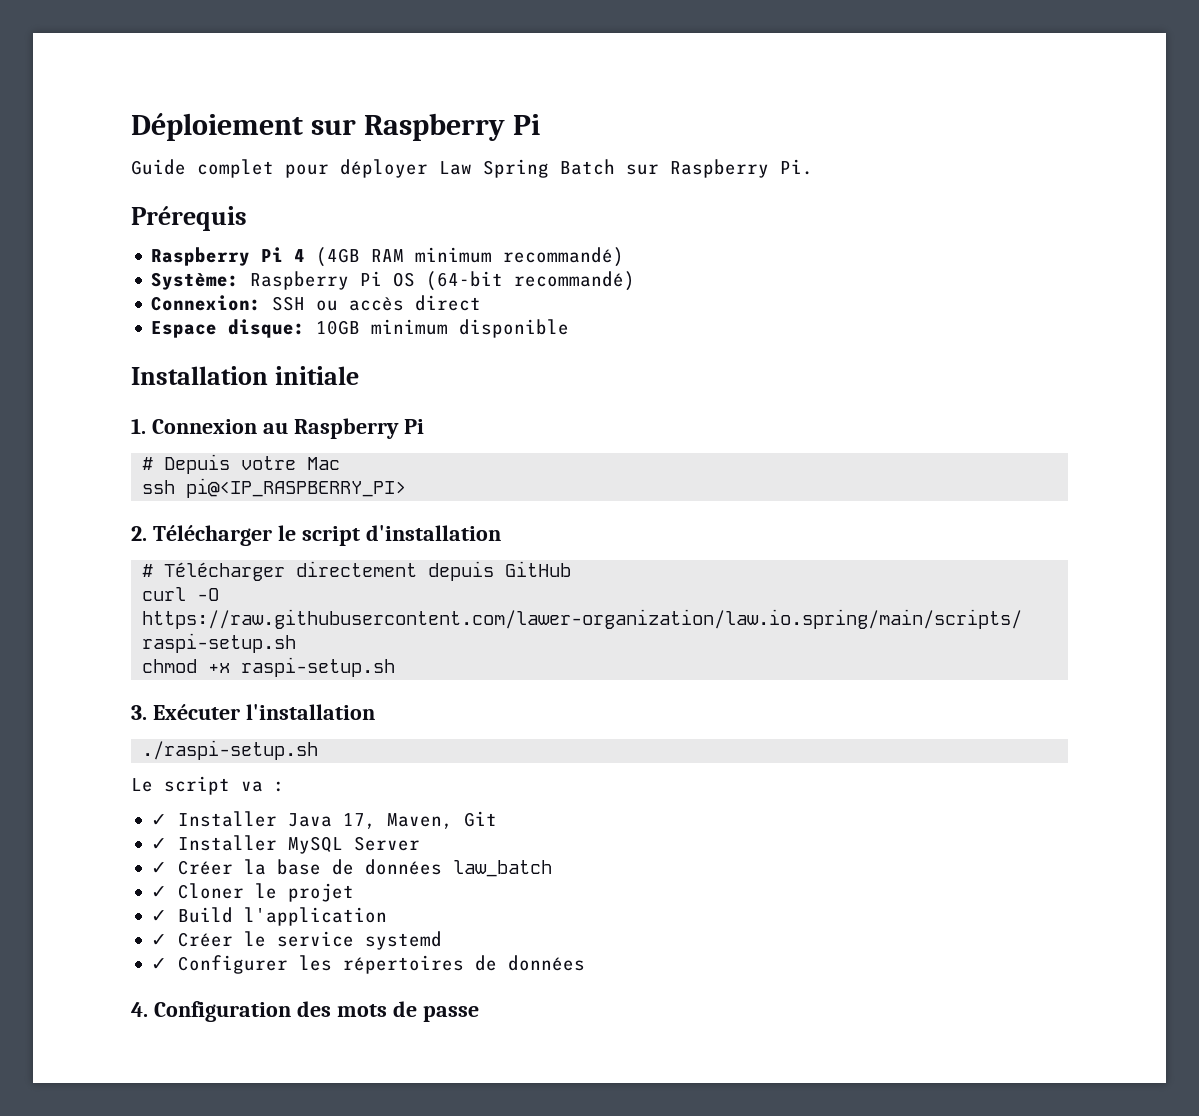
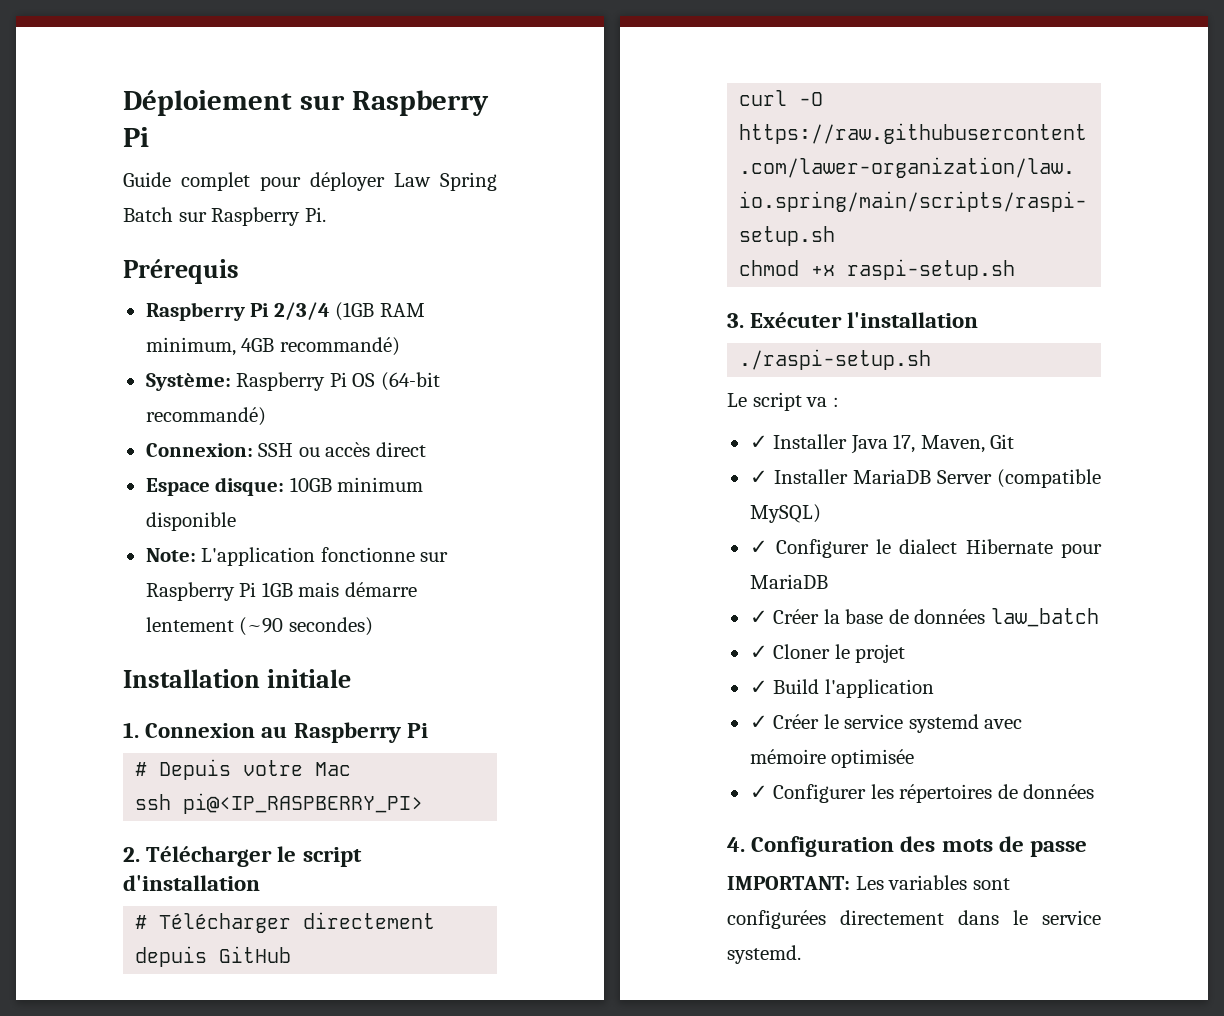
[294,247,493,267] 4 (4GB RAM minimum -> [273,302,425,321] [145,337,275,356] 2/3/4 (1GB RAM minimum, 4GB
(570, 328) none -> [145,547,449,566] [145,582,417,601] [145,617,373,636] // Note: L'application fonctionne sur Raspberry Pi 1GB mais démarre lentement (~90 secondes)
[288,836,344,854] MySQL -> [852,469,931,484] MariaDB
(421, 843) none -> [997,469,1101,488] [749,504,821,523] [749,539,1102,558] [749,574,828,589] (compatible MySQL) // ✓ Configurer le dialect Hibernate pour MariaDB
(443, 940) none -> [984,719,1023,729] [749,749,915,768] avec mémoire optimisée
(479, 1014) none -> [727,875,1010,890] [727,910,1101,929] [727,945,801,964] // IMPORTANT: Les variables sont configurées directement dans le service systemd.

